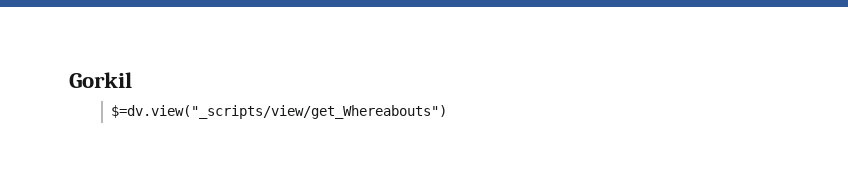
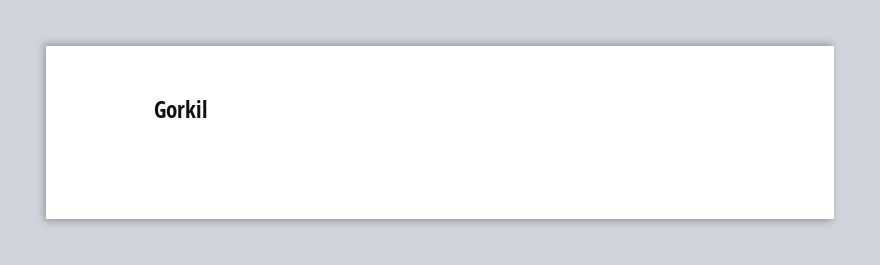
[111,105,448,119] // $=dv.view("_scripts/view/get_Whereabouts") -> (207, 109) none

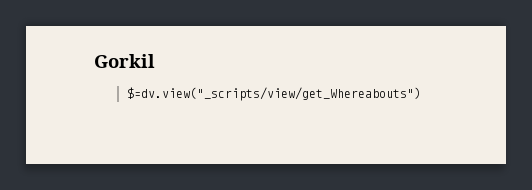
(207, 109) none -> [126,87,421,101] // $=dv.view("_scripts/view/get_Whereabouts")

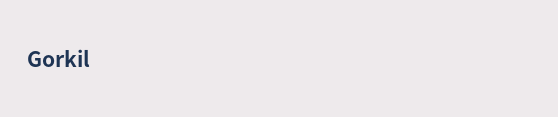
[126,87,421,101] // $=dv.view("_scripts/view/get_Whereabouts") -> (90, 58) none

